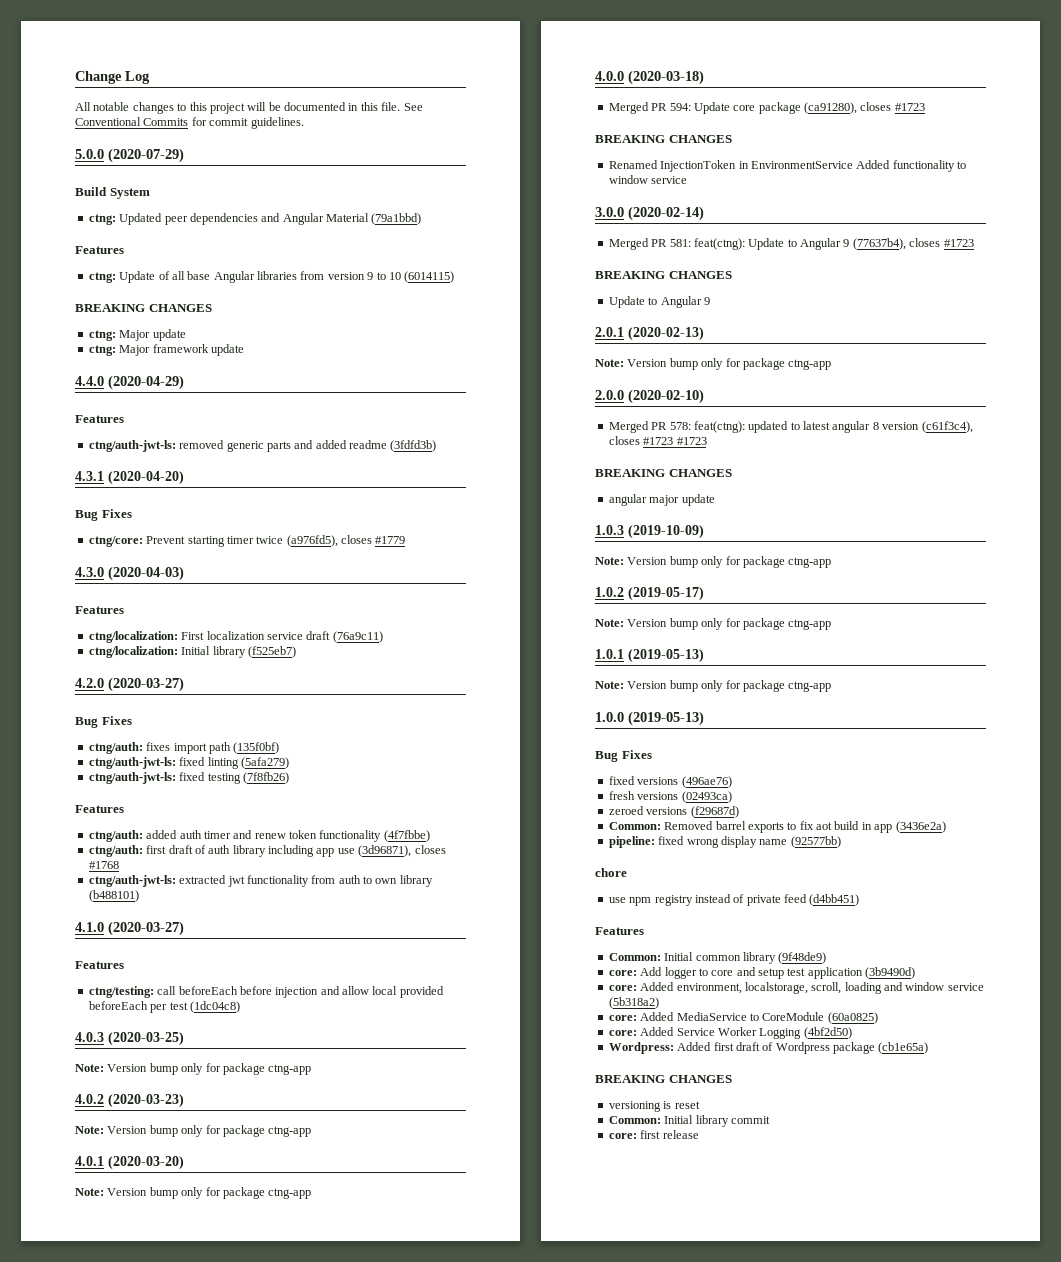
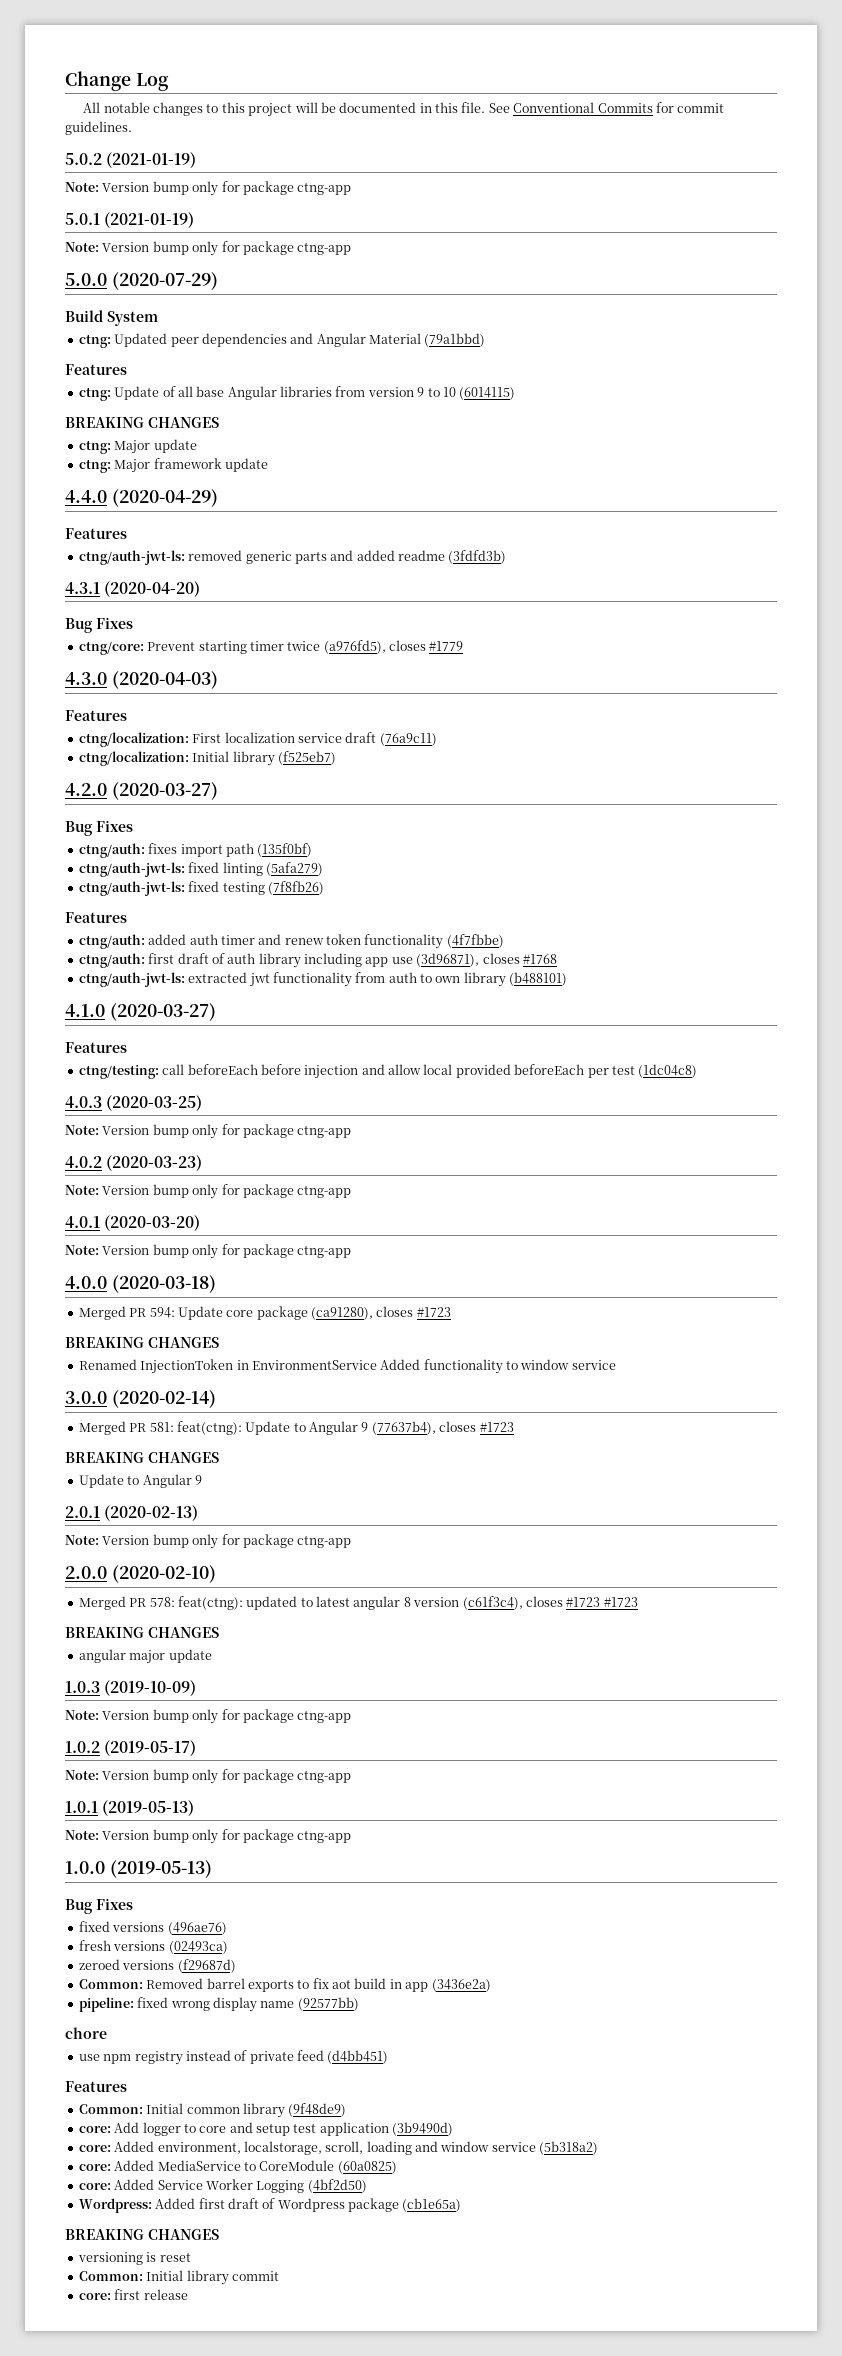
(304, 123) none -> [65,152,197,168] [65,181,352,196] [65,212,195,228] [65,241,352,256] // 5.0.2 (2021-01-19) // Note: Version bump only for package ctng-app // 5.0.1 (2021-01-19) // Note: Version bump only for package ctng-app

